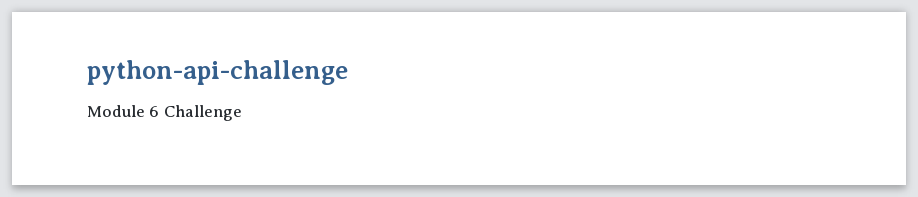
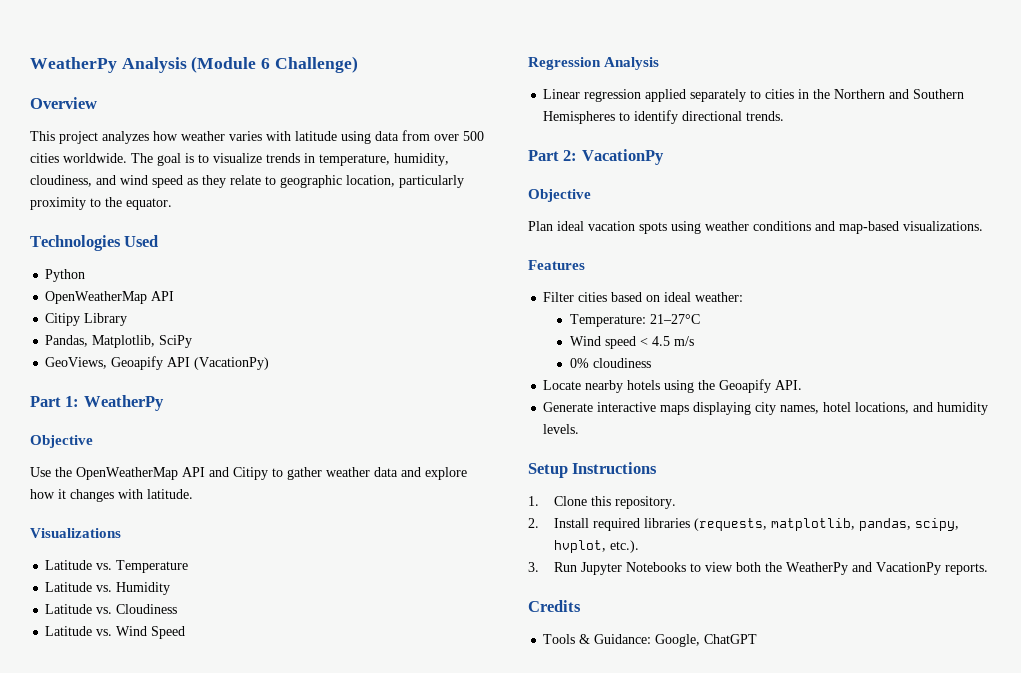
[87,60,348,85] [87,105,242,121] python-api-challenge // Module 6 Challenge -> [30,56,358,73] [30,97,97,109] [30,130,484,144] [30,153,449,166] [30,175,464,188] [30,197,172,210] [30,235,159,251] [45,269,86,282] [45,291,175,304] [45,313,128,326] [45,335,193,348] [45,356,270,370] [30,395,164,411] [30,435,93,448] [30,467,467,480] [30,489,193,502] [30,528,121,538] [45,560,189,573] [45,582,171,595] [45,604,178,614] [45,626,186,639] [528,57,660,70] [543,89,965,102] [543,110,785,124] [528,149,664,165] [528,189,591,202] [528,221,983,234] [528,260,585,270] [543,292,744,302] [569,314,700,327] [569,336,694,349] [569,358,651,368] [543,379,803,393] [543,402,989,415] [543,424,580,434] [528,462,658,478] [528,496,677,509] [528,518,960,531] [554,540,640,553] [528,562,989,575] [528,600,581,612] [543,634,758,647] WeatherPy Analysis (Module 6 Challenge) // Overview // This project analyzes how weather varies with latitude using data from over 500 cities worldwide. The goal is to visualize trends in temperature, humidity, cloudiness, and wind speed as they relate to geographic location, particularly proximity to the equator. // Technologies Used // Python // OpenWeatherMap API // Citipy Library // Pandas, Matplotlib, SciPy // GeoViews, Geoapify API (VacationPy) // Part 1: WeatherPy // Objective // Use the OpenWeatherMap API and Citipy to gather weather data and explore how it changes with latitude. // Visualizations // Latitude vs. Temperature // Latitude vs. Humidity // Latitude vs. Cloudiness // Latitude vs. Wind Speed // Regression Analysis // Linear regression applied separately to cities in the Northern and Southern Hemispheres to identify directional trends. // Part 2: VacationPy // Objective // Plan ideal vacation spots using weather conditions and map-based visualizations. // Features // Filter cities based on ideal weather: // Temperature: 21–27°C // Wind speed < 4.5 m/s // 0% cloudiness // Locate nearby hotels using the Geoapify API. // Generate interactive maps displaying city names, hotel locations, and humidity levels. // Setup Instructions // 1. Clone this repository. // 2. Install required libraries (requests, matplotlib, pandas, scipy, hvplot, etc.). // 3. Run Jupyter Notebooks to view both the WeatherPy and VacationPy reports. // Credits // Tools & Guidance: Google, ChatGPT

